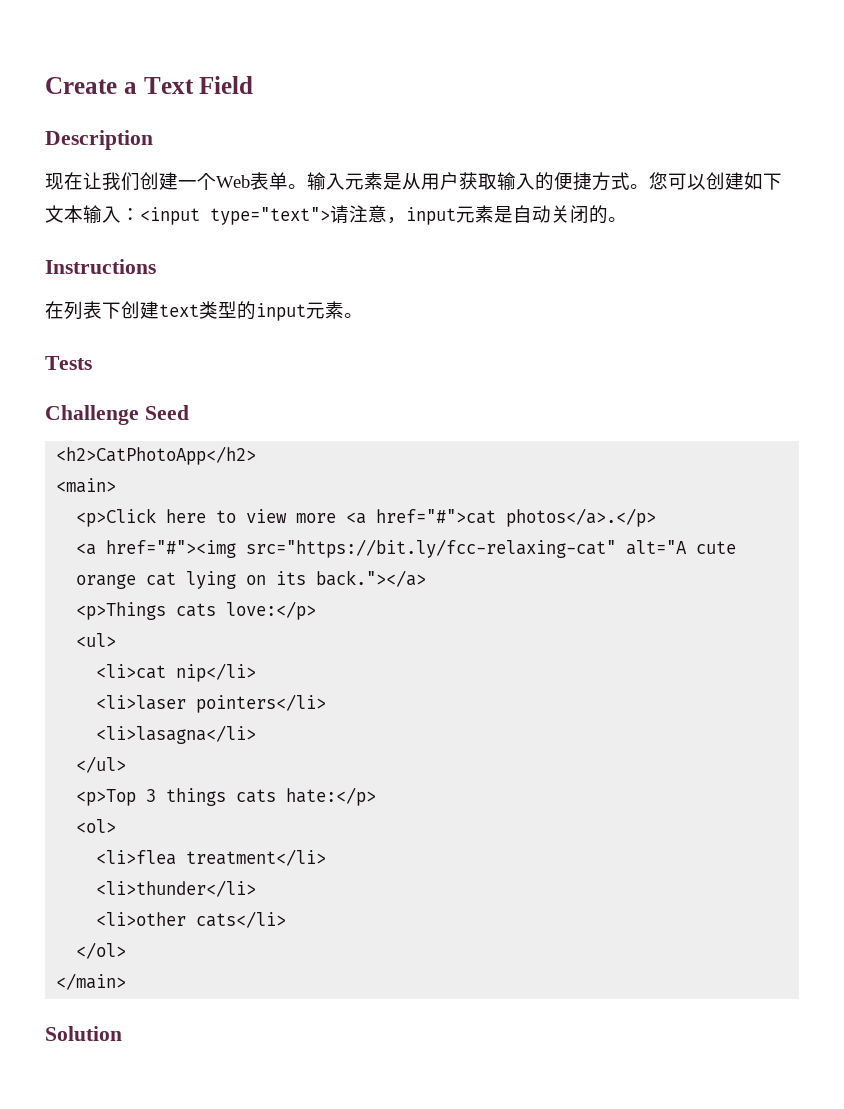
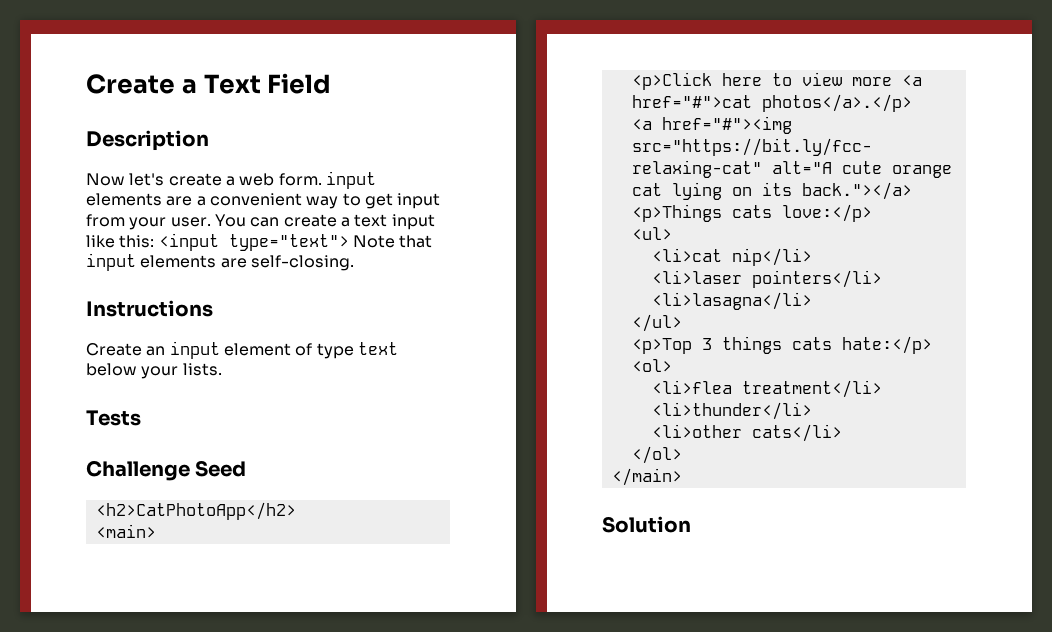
[45,172,782,191] [45,205,627,225] [45,259,156,274] [45,301,363,321] 现在让我们创建一个Web表单。输入元素是从用户获取输入的便捷方式。您可以创建如下文本输入：<input type="text">请注意，input元素是自动关闭的。 // Instructions // 在列表下创建text类型的input元素。 -> [86,171,376,189] [86,193,441,209] [86,214,435,230] [86,233,433,251] [86,253,354,271] [86,300,213,317] [86,341,398,359] [86,363,222,379] Now let's create a web form. input elements are a convenient way to get input from your user. You can create a text input like this: <input type="text"> Note that input elements are self-closing. // Instructions // Create an input element of type text below your lists.

